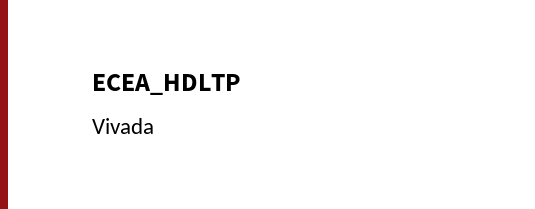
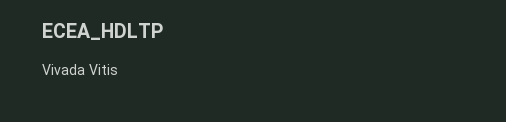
(154, 126) none -> [88,64,118,75] Vitis

